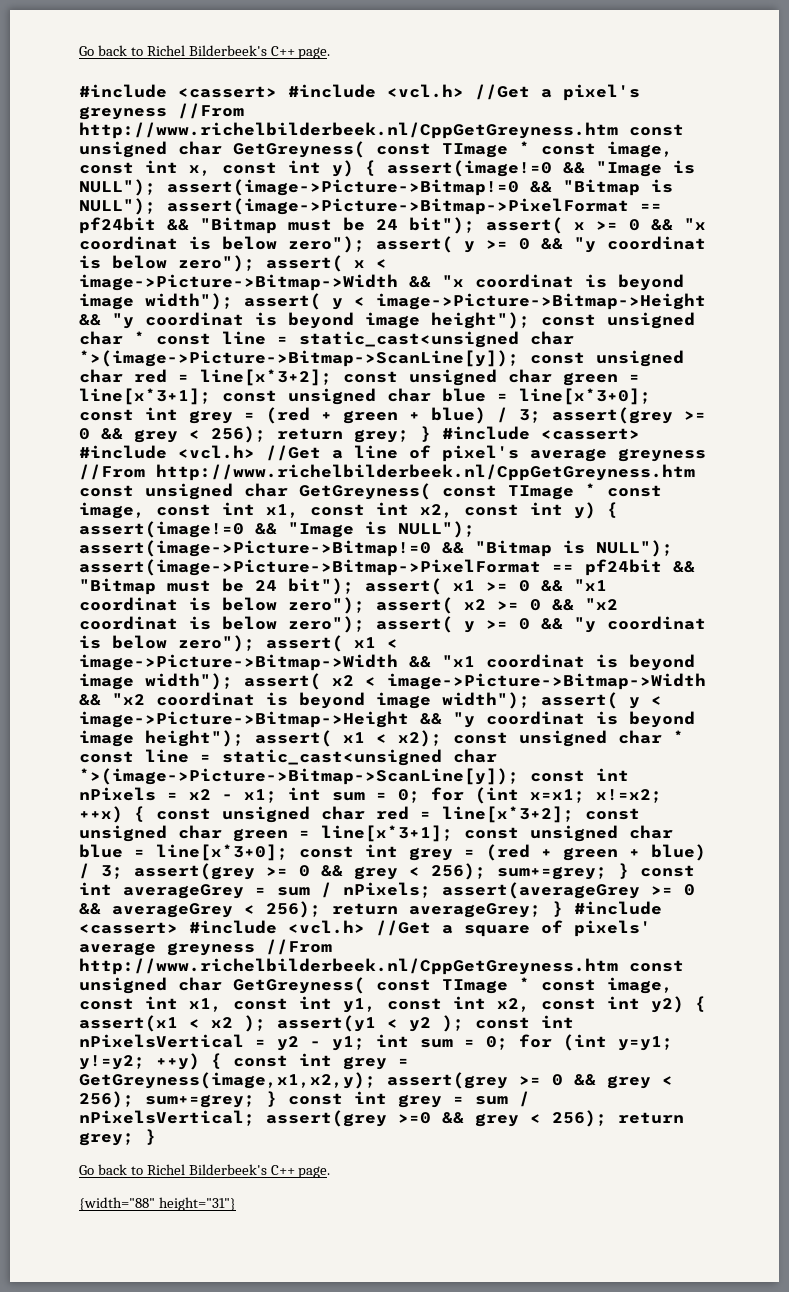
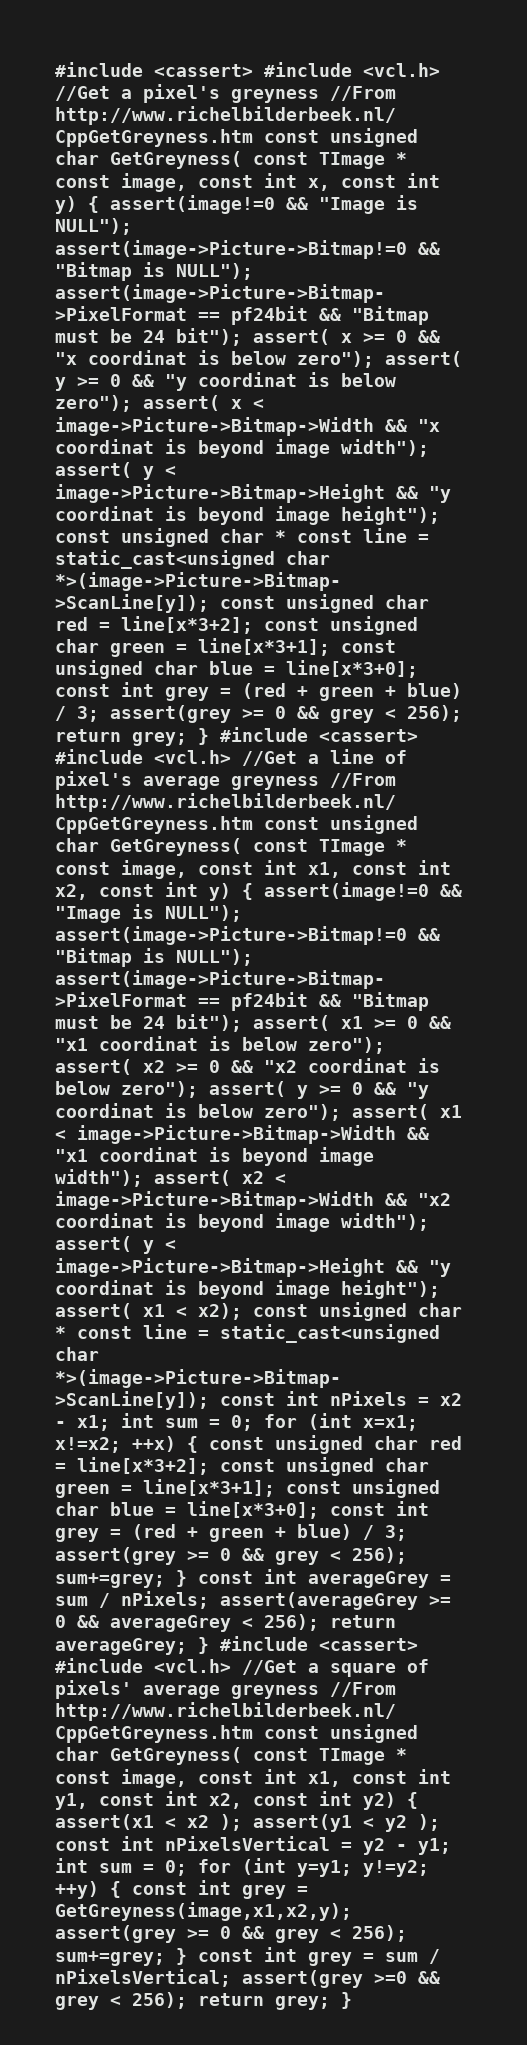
[79,45,331,59] Go back to Richel Bilderbeek's C++ page. // -> (55, 69) none
[79,1164,331,1178] [79,1197,236,1211] // Go back to Richel Bilderbeek's C++ page. // {width="88" height="31"} -> (352, 2000) none

